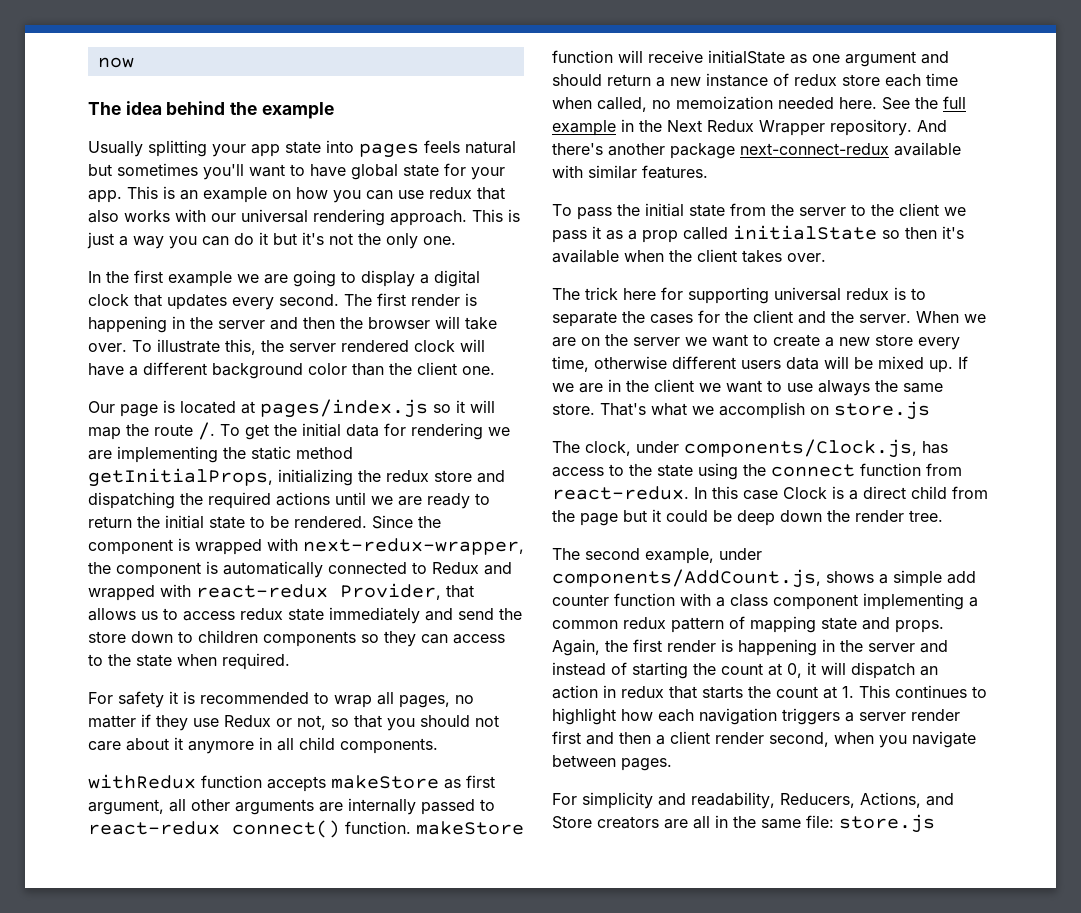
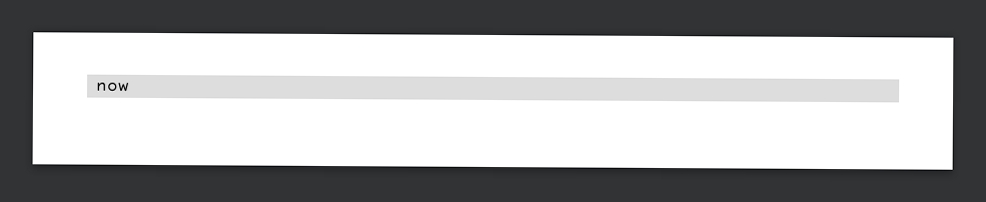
[88,101,334,119] [88,140,516,158] [88,163,505,180] [88,186,505,203] [88,209,520,226] [87,232,456,249] [88,270,480,287] [88,293,477,310] [88,316,497,333] [88,339,485,355] [88,362,495,379] [88,399,495,418] [88,422,510,440] [88,446,353,463] [88,468,505,487] [88,492,490,509] [88,515,441,529] [88,538,524,555] [88,561,512,578] [88,583,474,601] [88,607,522,624] [88,630,505,647] [88,653,290,670] [88,691,474,708] [88,714,499,731] [88,737,438,754] [88,774,495,792] [88,798,495,815] [88,820,524,838] [552,50,949,67] [552,73,958,87] [552,96,966,112] [552,119,947,136] [552,142,961,159] [552,165,708,179] [552,203,966,220] [552,225,964,243] [552,249,826,263] [552,287,926,304] [552,310,986,327] [552,334,960,350] [552,356,968,373] [552,379,943,396] [552,401,930,420] [552,439,948,458] [552,463,962,480] [552,486,988,500] [552,509,943,526] [552,548,762,564] [552,569,976,588] [552,593,978,610] [552,616,944,633] [552,639,948,656] [552,662,938,679] [552,685,987,699] [552,708,960,725] [552,731,976,748] [552,755,672,771] [552,792,954,809] [552,814,935,833] // The idea behind the example // Usually splitting your app state into pages feels natural but sometimes you'll want to have global state for your app. This is an example on how you can use redux that also works with our universal rendering approach. This is just a way you can do it but it's not the only one. // In the first example we are going to display a digital clock that updates every second. The first render is happening in the server and then the browser will take over. To illustrate this, the server rendered clock will have a different background color than the client one. // Our page is located at pages/index.js so it will map the route /. To get the initial data for rendering we are implementing the static method getInitialProps, initializing the redux store and dispatching the required actions until we are ready to return the initial state to be rendered. Since the component is wrapped with next-redux-wrapper, the component is automatically connected to Redux and wrapped with react-redux Provider, that allows us to access redux state immediately and send the store down to children components so they can access to the state when required. // For safety it is recommended to wrap all pages, no matter if they use Redux or not, so that you should not care about it anymore in all child components. // withRedux function accepts makeStore as first argument, all other arguments are internally passed to react-redux connect() function. makeStore function will receive initialState as one argument and should return a new instance of redux store each time when called, no memoization needed here. See the full example in the Next Redux Wrapper repository. And there's another package next-connect-redux available with similar features. // To pass the initial state from the server to the client we pass it as a prop called initialState so then it's available when the client takes over. // The trick here for supporting universal redux is to separate the cases for the client and the server. When we are on the server we want to create a new store every time, otherwise different users data will be mixed up. If we are in the client we want to use always the same store. That's what we accomplish on store.js // The clock, under components/Clock.js, has access to the state using the connect function from react-redux. In this case Clock is a direct child from the page but it could be deep down the render tree. // The second example, under components/AddCount.js, shows a simple add counter function with a class component implementing a common redux pattern of mapping state and props. Again, the first render is happening in the server and instead of starting the count at 0, it will dispatch an action in redux that starts the count at 1. This continues to highlight how each navigation triggers a server render first and then a client render second, when you navigate between pages. // For simplicity and readability, Reducers, Actions, and Store creators are all in the same file: store.js -> (130, 86) none

